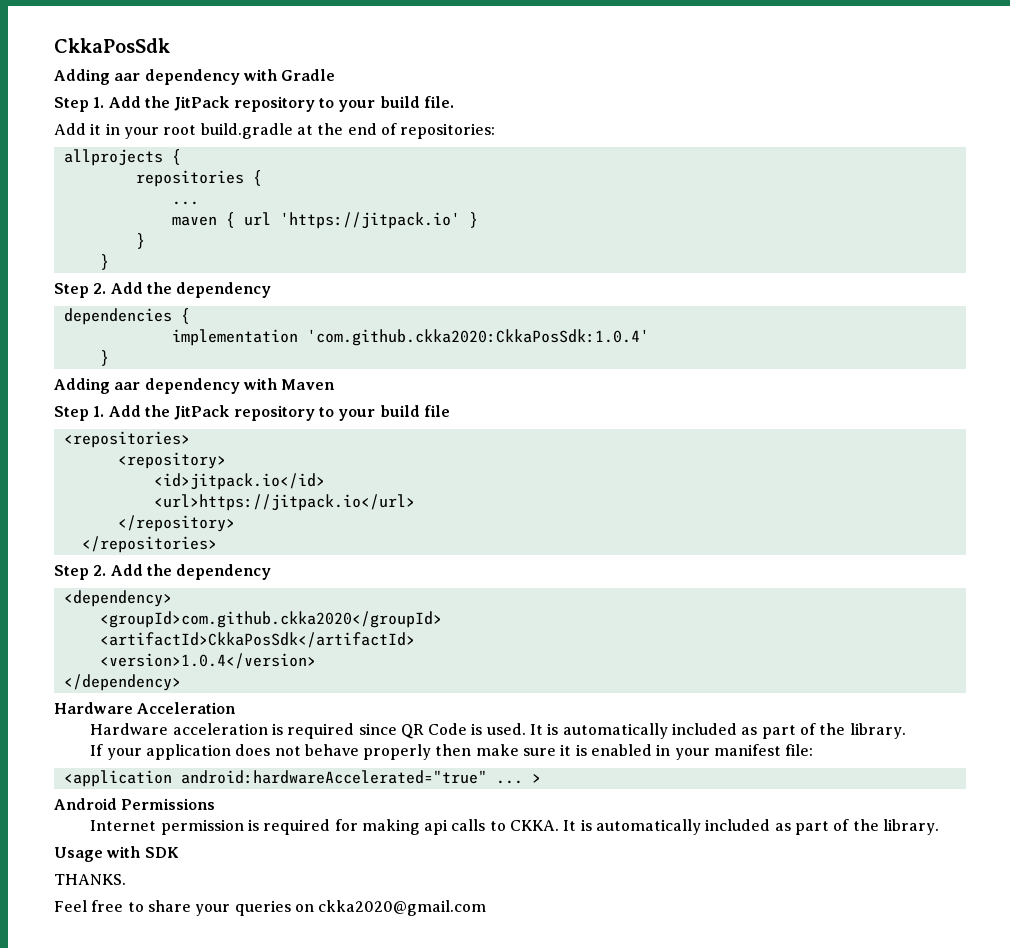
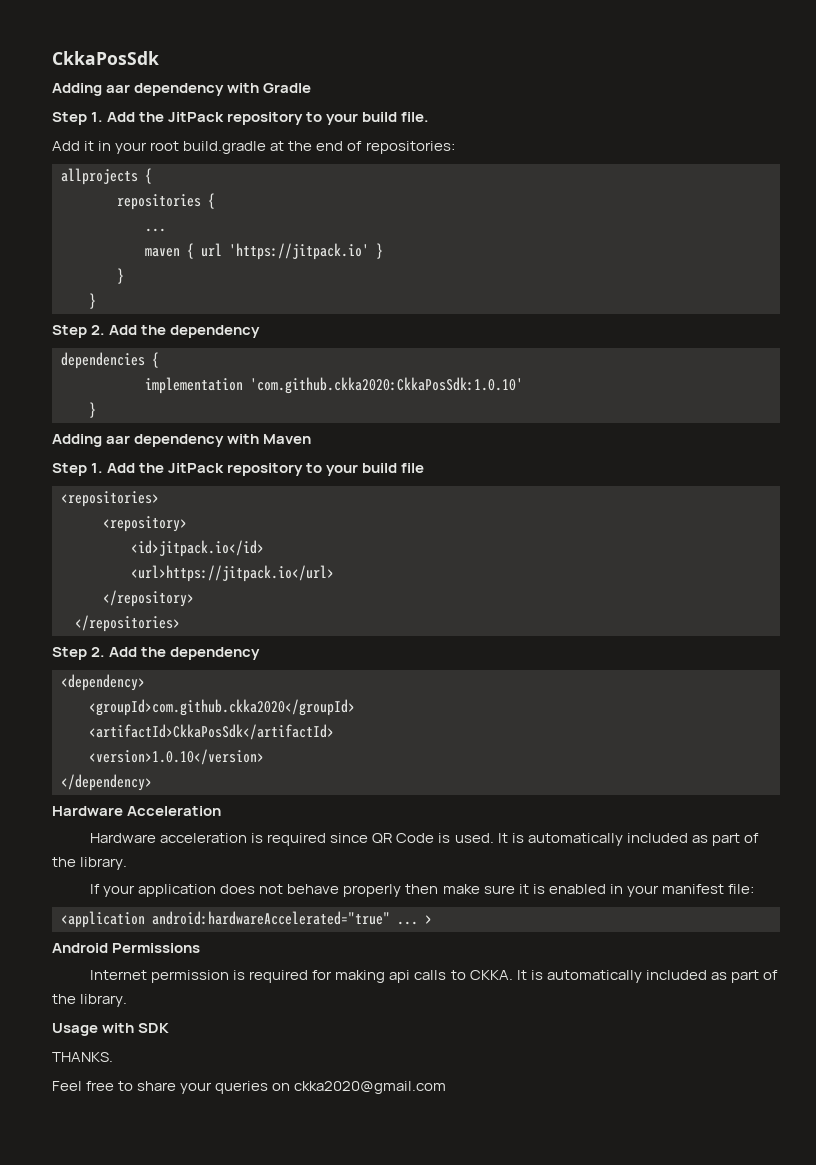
[306,329,649,346] 'com.github.ckka2020:CkkaPosSdk:1.0.4' -> [250,377,523,394] 'com.github.ckka2020:CkkaPosSdk:1.0.10'
[99,653,316,669] <version>1.0.4</version> -> [89,749,264,765] <version>1.0.10</version>

